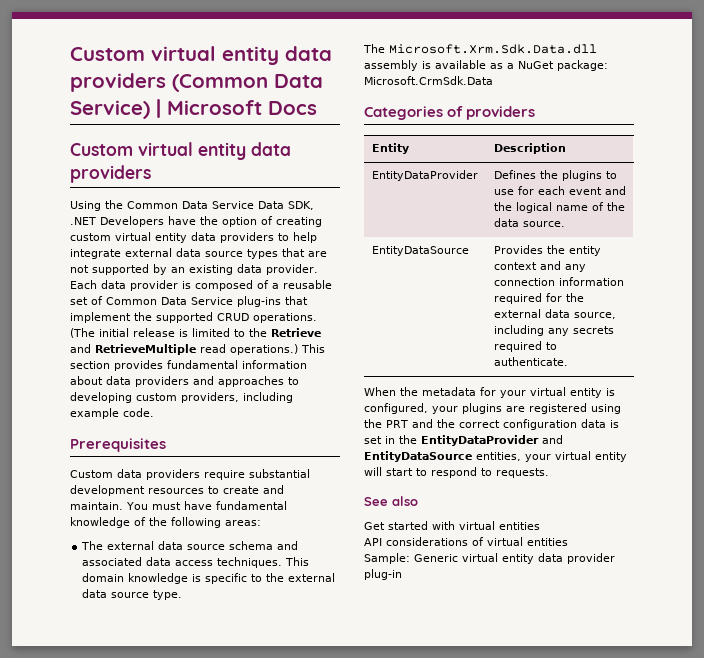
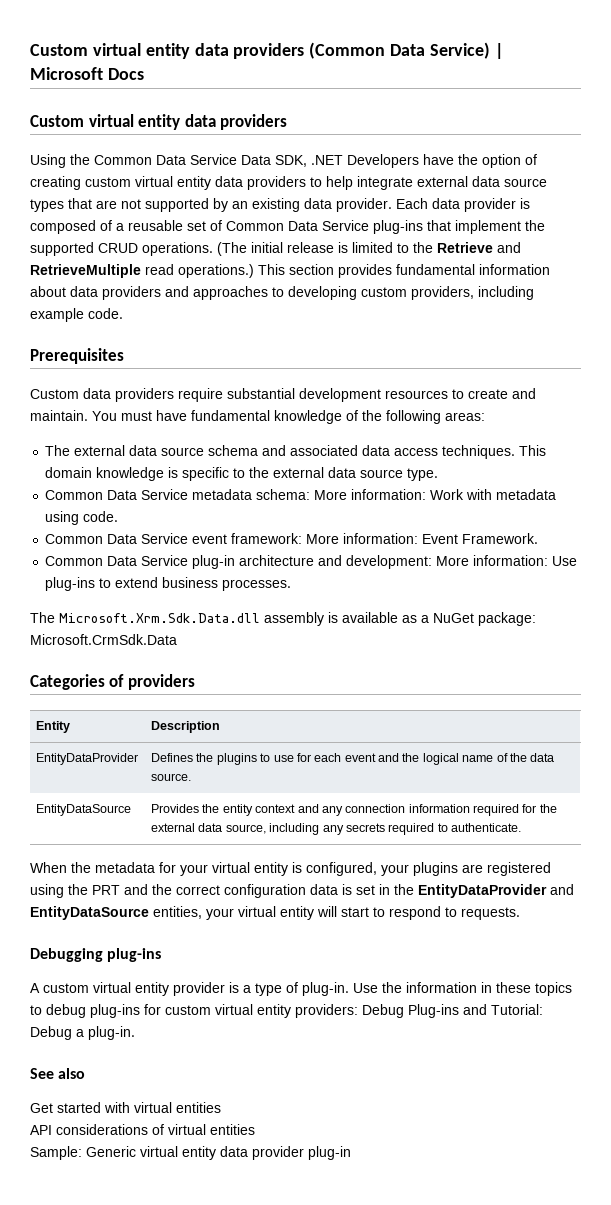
(183, 595) none -> [45,489,557,500] [45,511,119,525] [45,533,539,544] [45,555,578,569] [45,577,292,591] // Common Data Service metadata schema: More information: Work with metadata using code. // Common Data Service event framework: More information: Event Framework. // Common Data Service plug-in architecture and development: More information: Use plug-ins to extend business processes.
(549, 473) none -> [30,948,162,962] [30,982,572,996] [30,1004,543,1018] [30,1026,135,1040] // Debugging plug-ins // A custom virtual entity provider is a type of plug-in. Use the information in these topics to debug plug-ins for custom virtual entity providers: Debug Plug-ins and Tutorial: Debug a plug-in.

